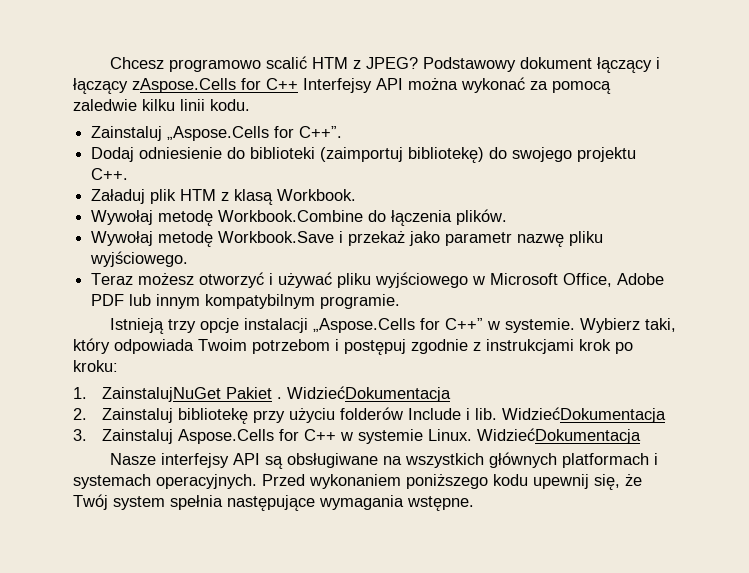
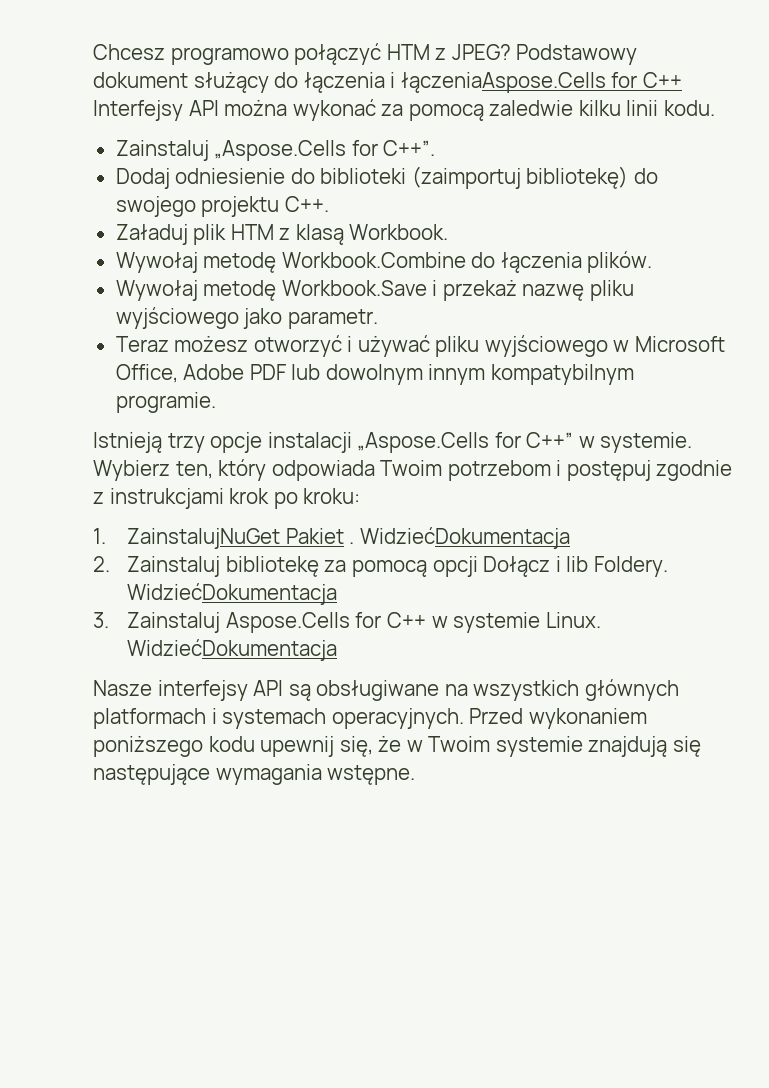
[265,56,307,69] scalić -> [294,43,382,65] połączyć
[596,57,660,73] [73,78,236,94] łączący i łączący zAspose.Cells -> [193,72,606,93] służący do łączenia i łączeniaAspose.Cells
[409,231,604,247] [90,251,189,267] jako parametr nazwę pliku wyjściowego. -> [522,280,634,301] [115,307,378,329] nazwę pliku wyjściowego jako parametr.
(152, 300) none -> [325,364,423,385] dowolnym
[644,318,676,332] taki, -> [175,461,213,479] ten,
[252,407,497,423] przy użyciu folderów Include i lib. -> [324,556,668,577] za pomocą opcji Dołącz i lib Foldery.
[73,494,223,510] Twój system spełnia -> [406,736,701,757] w Twoim systemie znajdują się

